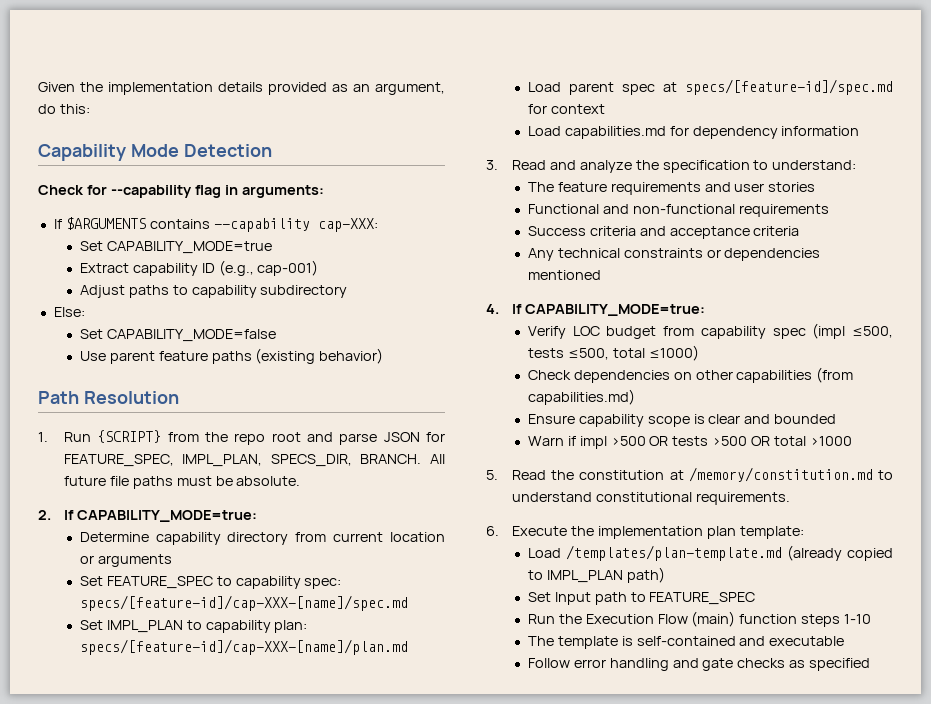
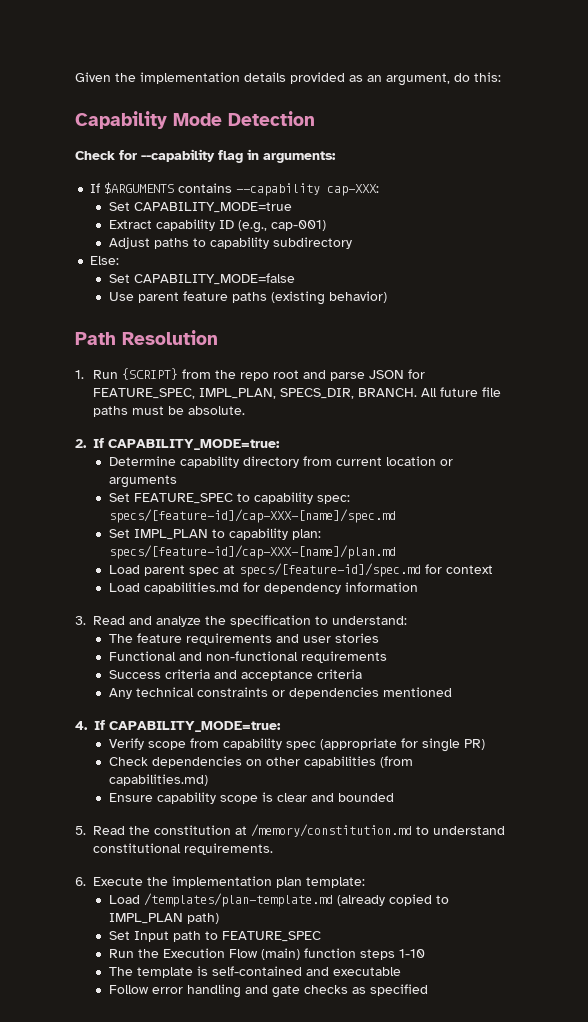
[572,326,657,339] LOC budget -> [147,741,186,750] scope
[812,323,894,339] [527,345,699,361] (impl ≤500, tests ≤500, total ≤1000) -> [319,738,485,752] (appropriate for single PR)
[527,436,853,449] // Warn if impl >500 OR tests >500 OR total >1000 -> (394, 797) none

